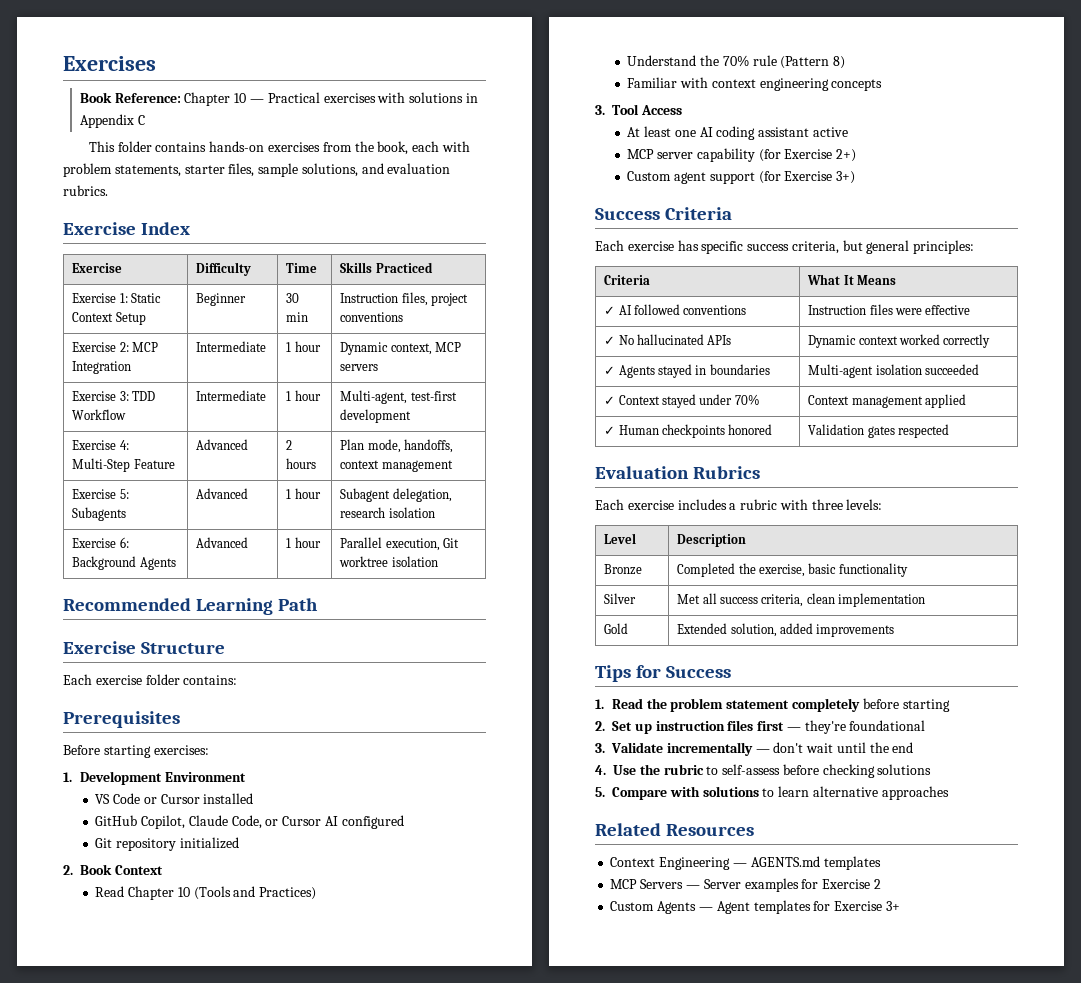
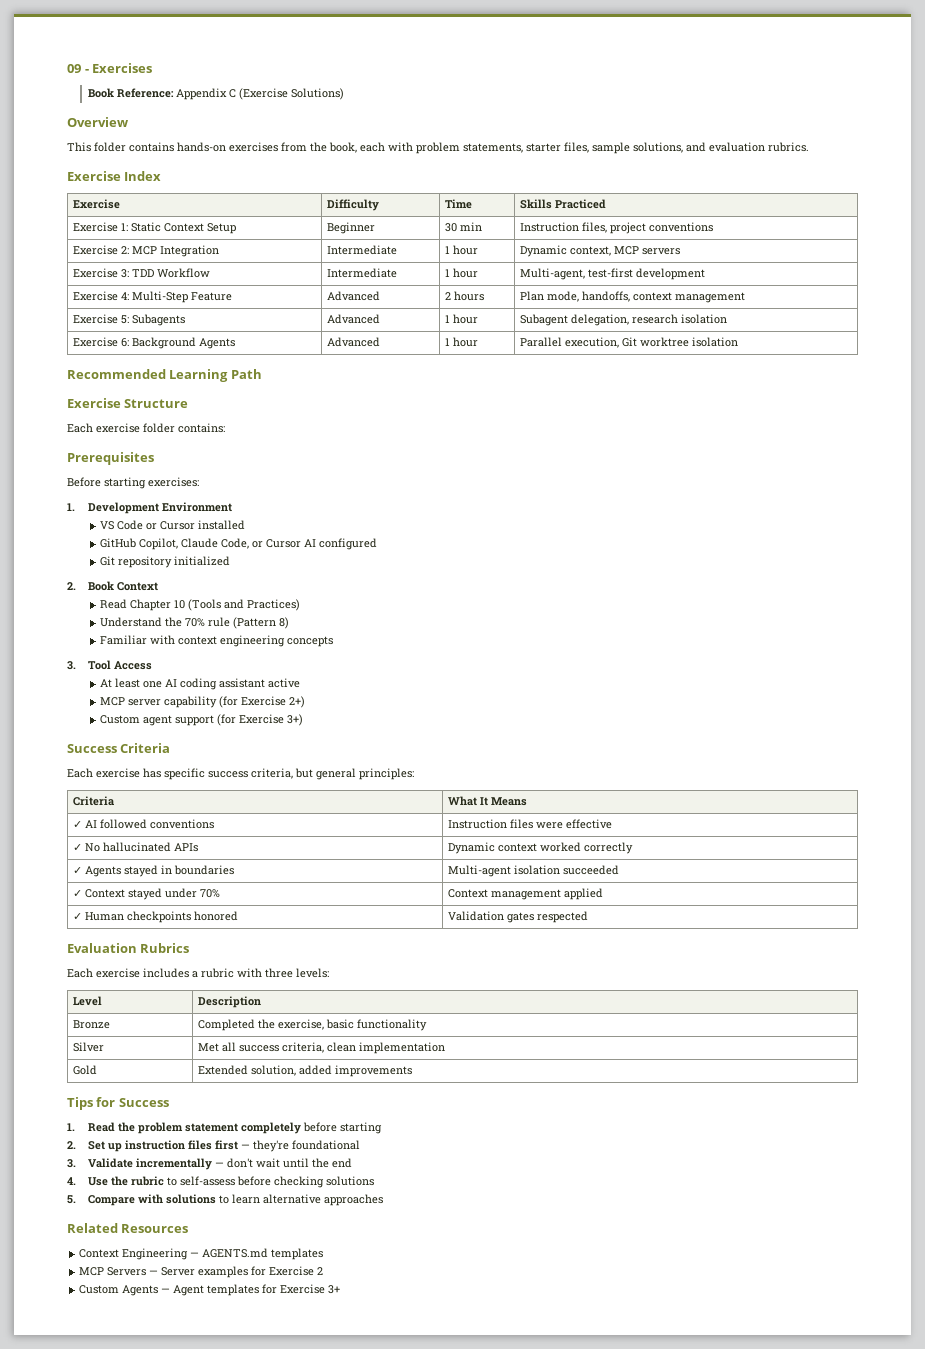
(63, 63) none -> [67,64,89,73] 09 -
[184,92,478,106] Chapter 10 — Practical exercises with solutions in -> (174, 93) none
(145, 120) none -> [238,88,344,100] [67,117,128,127] (Exercise Solutions) // Overview

